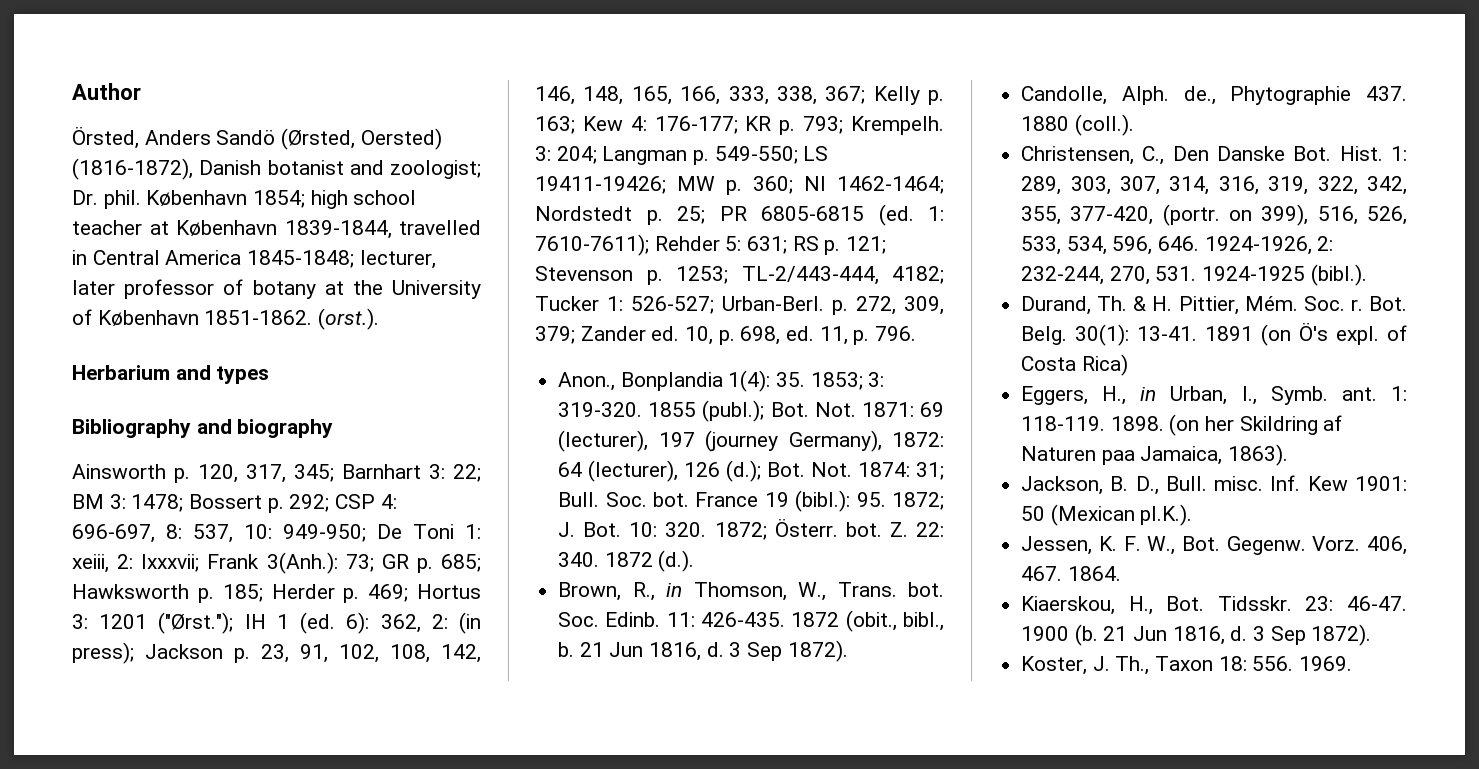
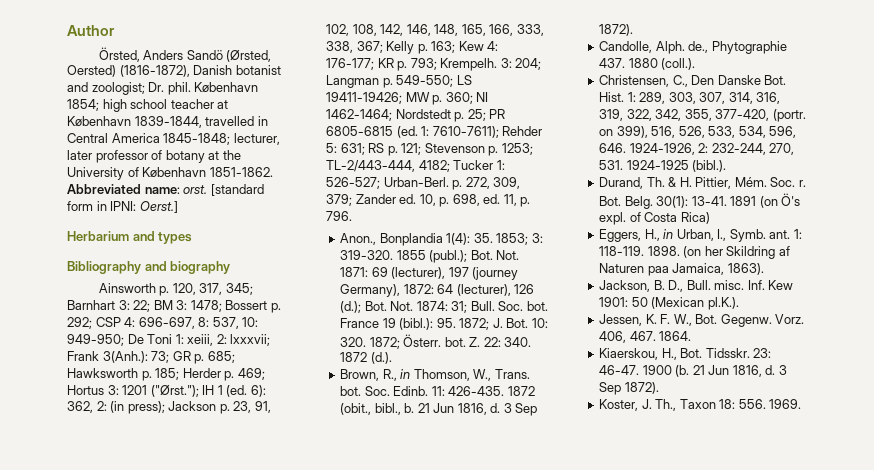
[318,308,380,330] (orst.). -> [67,184,264,196] [67,201,178,213] Abbreviated name: orst. [standard form in IPNI: Oerst.]

